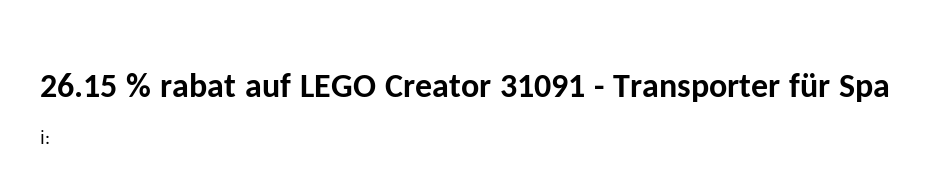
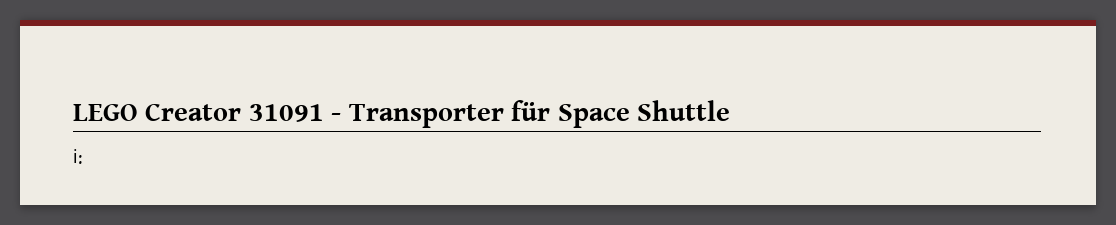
[40,73,292,97] 26.15 % rabat auf -> (73, 112) none
[839,75,891,102] Spa -> [557,100,730,128] Space Shuttle

